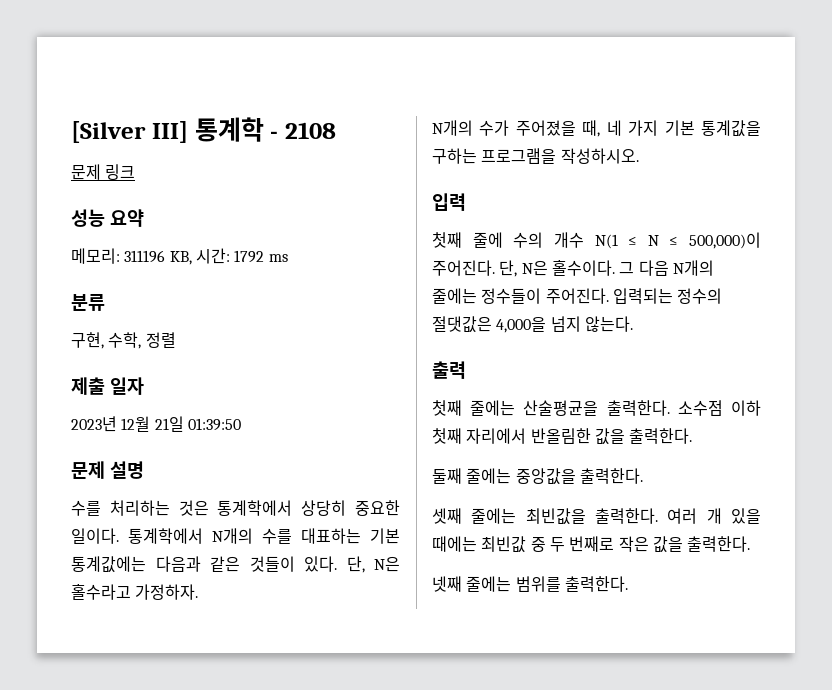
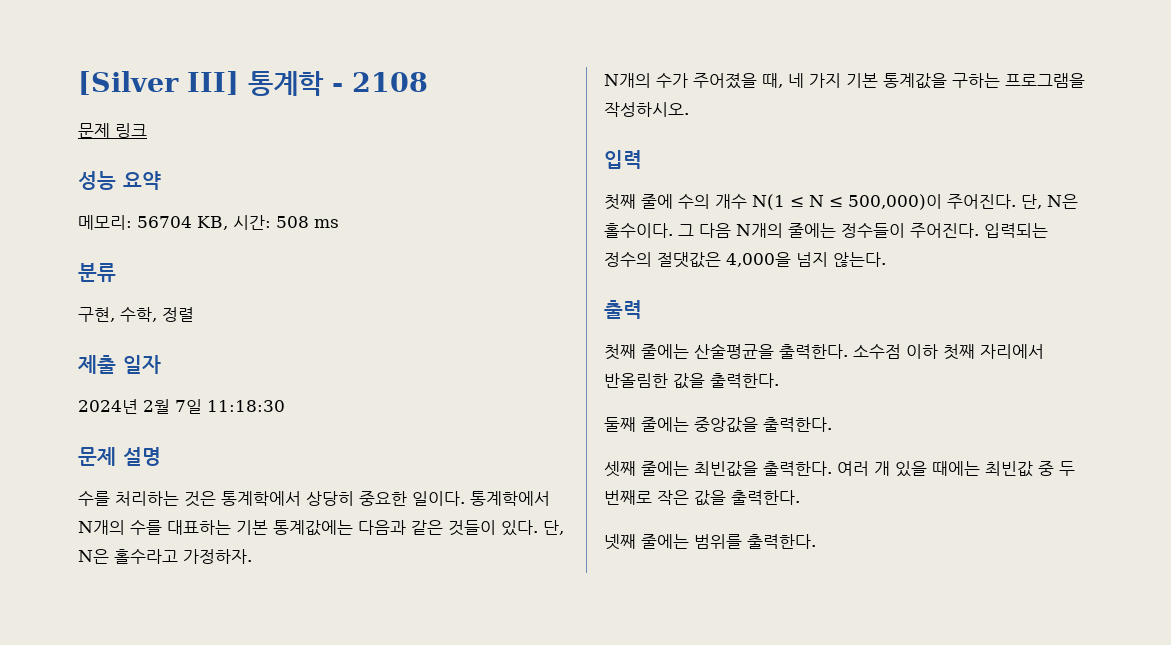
[124,250,166,263] 311196 -> [137,216,192,228] 56704
[234,250,265,263] 1792 -> [276,216,309,228] 508
[71,416,241,432] 2023년 12월 21일 01:39:50 -> [78,399,285,414] 2024년 2월 7일 11:18:30

